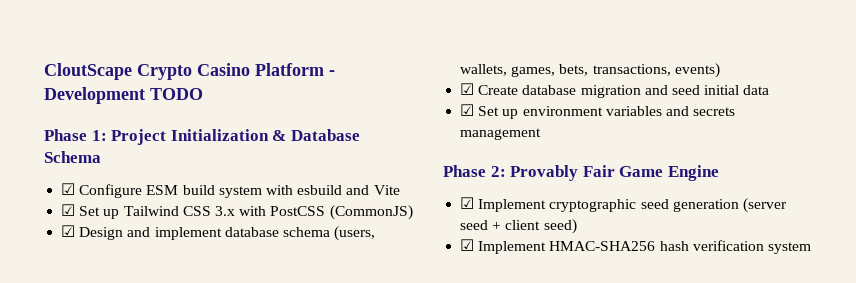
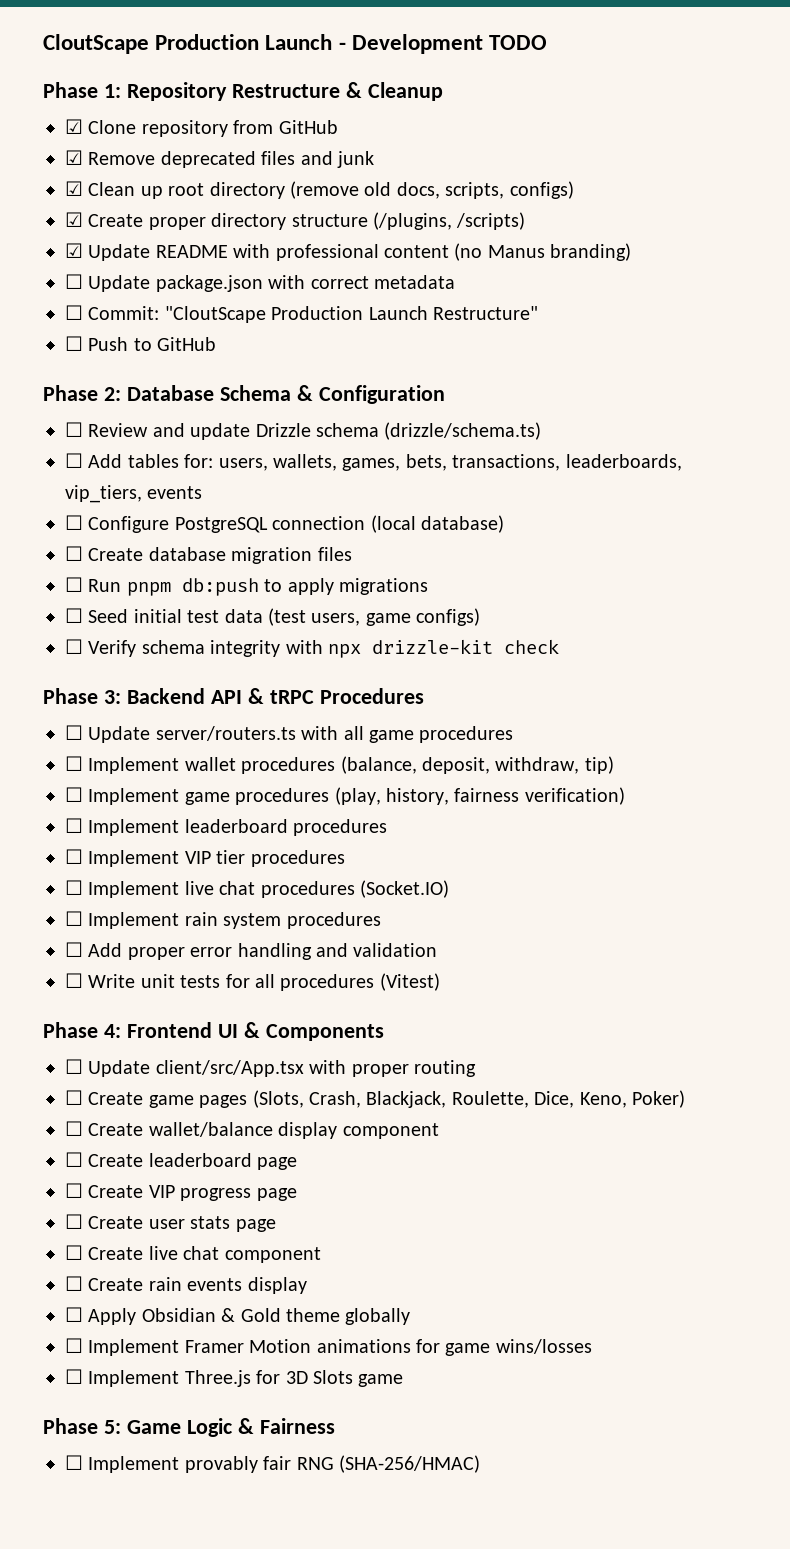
[137,63,324,80] Crypto Casino Platform -> [155,34,333,50] Production Launch
[111,129,360,145] [44,151,101,163] [61,183,400,198] [61,204,413,220] [61,225,376,241] [460,63,720,78] [460,83,770,98] [460,104,736,119] [460,128,542,140] [443,165,719,181] [460,197,787,213] [460,219,577,234] [460,239,811,254] Project Initialization & Database Schema // ☑ Configure ESM build system with esbuild and Vite // ☑ Set up Tailwind CSS 3.x with PostCSS (CommonJS) // ☑ Design and implement database schema (users, wallets, games, bets, transactions, events) // ☑ Create database migration and seed initial data // ☑ Set up environment variables and secrets management // Phase 2: Provably Fair Game Engine // ☑ Implement cryptographic seed generation (server seed + client seed) // ☑ Implement HMAC-SHA256 hash verification system -> [126,82,443,101] [65,119,338,137] [65,150,374,168] [65,181,574,199] [65,212,526,230] [65,243,632,261] [65,274,455,292] [65,305,538,323] [65,336,217,351] [43,385,445,404] [65,422,542,440] [65,453,682,471] [65,485,203,503] [65,515,504,533] [65,546,352,564] [65,577,428,596] [65,608,481,626] [65,639,559,658] [43,688,424,704] [65,725,514,743] [65,756,614,774] [65,787,625,805] [65,818,388,836] [65,849,345,867] [65,880,449,898] [65,911,381,929] [65,942,438,960] [65,973,440,991] [43,1022,384,1041] [65,1059,476,1077] [65,1090,685,1108] [65,1121,439,1139] [65,1152,298,1170] [65,1183,297,1201] [65,1214,276,1232] [65,1245,321,1263] [65,1276,307,1294] [65,1307,411,1325] [65,1338,592,1356] [65,1369,404,1387] [43,1418,335,1437] [65,1455,480,1473] Repository Restructure & Cleanup // ☑ Clone repository from GitHub // ☑ Remove deprecated files and junk // ☑ Clean up root directory (remove old docs, scripts, configs) // ☑ Create proper directory structure (/plugins, /scripts) // ☑ Update README with professional content (no Manus branding) // ☐ Update package.json with correct metadata // ☐ Commit: "CloutScape Production Launch Restructure" // ☐ Push to GitHub // Phase 2: Database Schema & Configuration // ☐ Review and update Drizzle schema (drizzle/schema.ts) // ☐ Add tables for: users, wallets, games, bets, transactions, leaderboards, vip_tiers, events // ☐ Configure PostgreSQL connection (local database) // ☐ Create database migration files // ☐ Run pnpm db:push to apply migrations // ☐ Seed initial test data (test users, game configs) // ☐ Verify schema integrity with npx drizzle-kit check // Phase 3: Backend API & tRPC Procedures // ☐ Update server/routers.ts with all game procedures // ☐ Implement wallet procedures (balance, deposit, withdraw, tip) // ☐ Implement game procedures (play, history, fairness verification) // ☐ Implement leaderboard procedures // ☐ Implement VIP tier procedures // ☐ Implement live chat procedures (Socket.IO) // ☐ Implement rain system procedures // ☐ Add proper error handling and validation // ☐ Write unit tests for all procedures (Vitest) // Phase 4: Frontend UI & Components // ☐ Update client/src/App.tsx with proper routing // ☐ Create game pages (Slots, Crash, Blackjack, Roulette, Dice, Keno, Poker) // ☐ Create wallet/balance display component // ☐ Create leaderboard page // ☐ Create VIP progress page // ☐ Create user stats page // ☐ Create live chat component // ☐ Create rain events display // ☐ Apply Obsidian & Gold theme globally // ☐ Implement Framer Motion animations for game wins/losses // ☐ Implement Three.js for 3D Slots game // Phase 5: Game Logic & Fairness // ☐ Implement provably fair RNG (SHA-256/HMAC)

